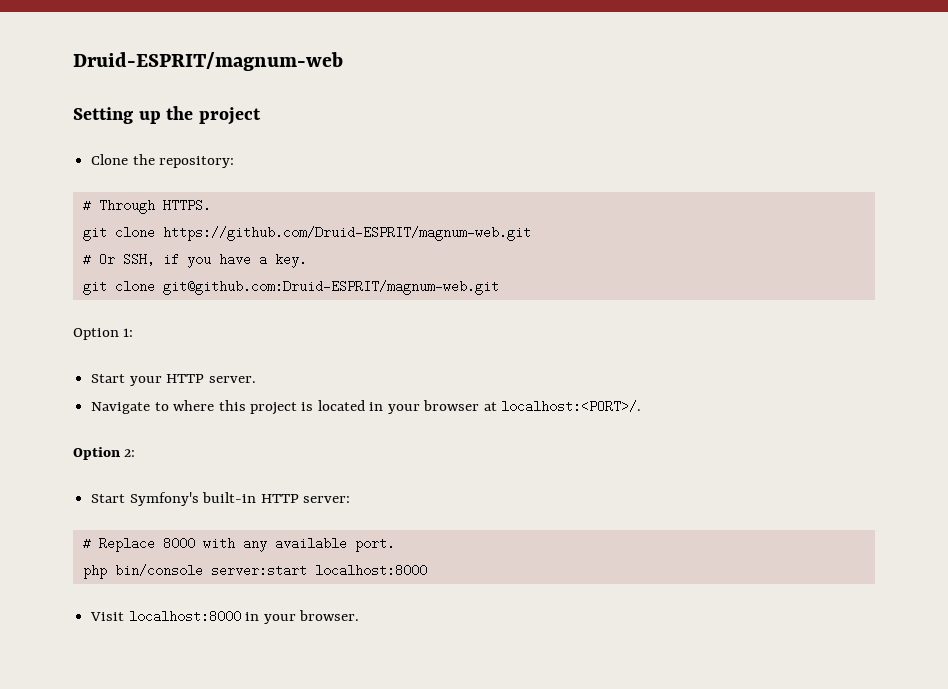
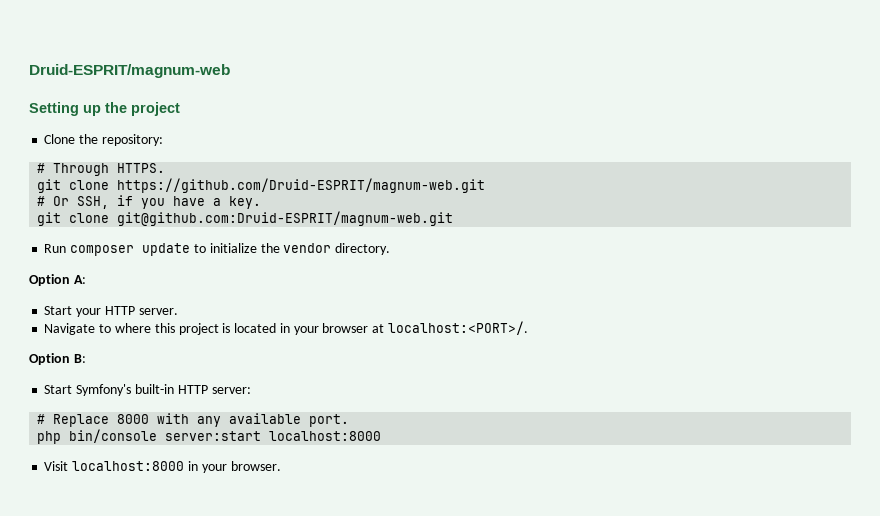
[73,328,134,340] // Option 1: -> [44,243,391,256] [29,274,86,286] // Run composer update to initialize the vendor directory. // Option A:
[124,449,136,457] 2: -> [73,354,86,363] B:

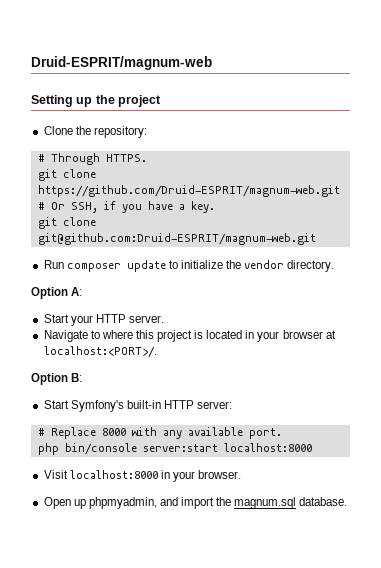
(281, 466) none -> [43,497,348,509] // Open up phpmyadmin, and import the magnum.sql database.

